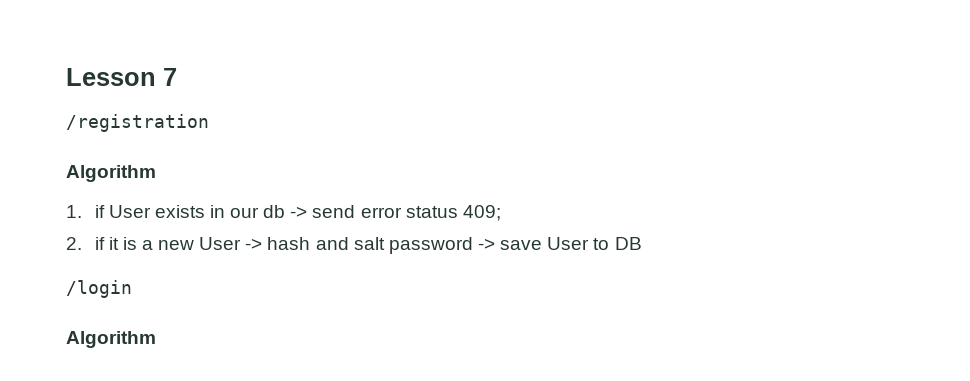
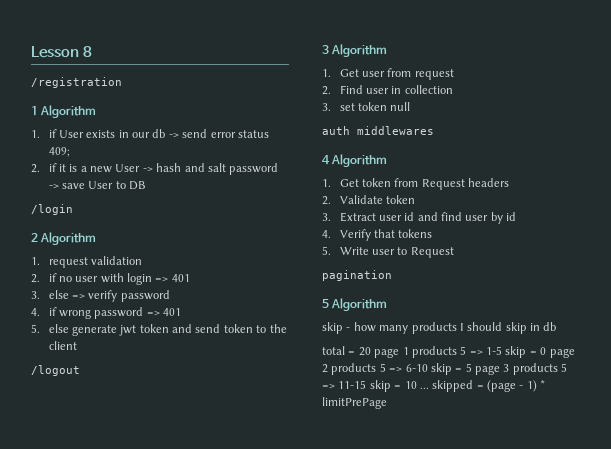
[163,68,177,86] 7 -> [83,46,93,57] 8
(209, 123) none -> [31,106,38,116] 1
[66,331,156,348] Algorithm -> [31,232,97,245] [31,256,142,268] [31,273,190,285] [31,290,170,302] [31,307,182,319] [31,324,287,336] [48,341,77,350] [31,365,80,376] [322,44,388,57] [322,68,454,80] [322,85,453,95] [322,102,411,111] [322,126,434,135] [322,154,388,167] [322,178,510,190] [322,195,415,205] [322,212,517,224] [322,229,433,241] [322,246,454,258] [322,270,392,281] [322,298,388,311] [322,322,557,334] [322,346,575,358] [322,363,568,375] [322,380,546,392] [322,397,387,409] 2 Algorithm // 1. request validation // 2. if no user with login => 401 // 3. else => verify password // 4. if wrong password => 401 // 5. else generate jwt token and send token to the client // /logout // 3 Algorithm // 1. Get user from request // 2. Find user in collection // 3. set token null // auth middlewares // 4 Algorithm // 1. Get token from Request headers // 2. Validate token // 3. Extract user id and find user by id // 4. Verify that tokens // 5. Write user to Request // pagination // 5 Algorithm // skip - how many products I should skip in db // total = 20 page 1 products 5 => 1-5 skip = 0 page 2 products 5 => 6-10 skip = 5 page 3 products 5 => 11-15 skip = 10 ... skipped = (page - 1) * limitPrePage

